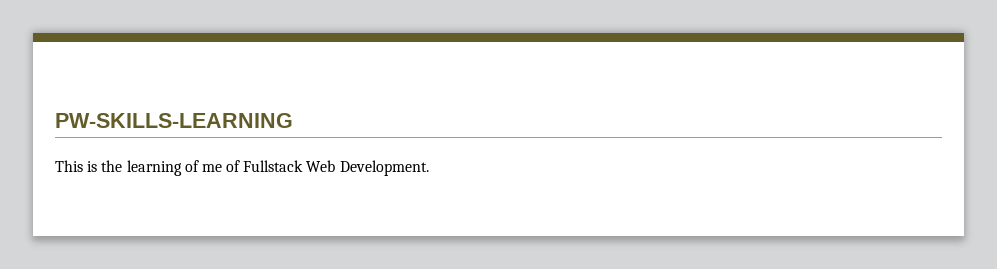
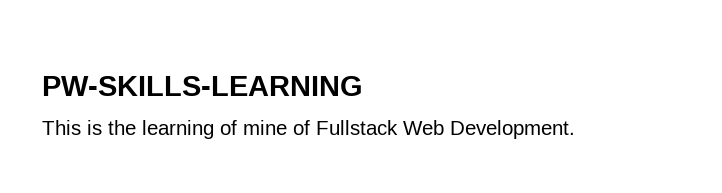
[201,164,222,172] me -> [243,120,287,135] mine

